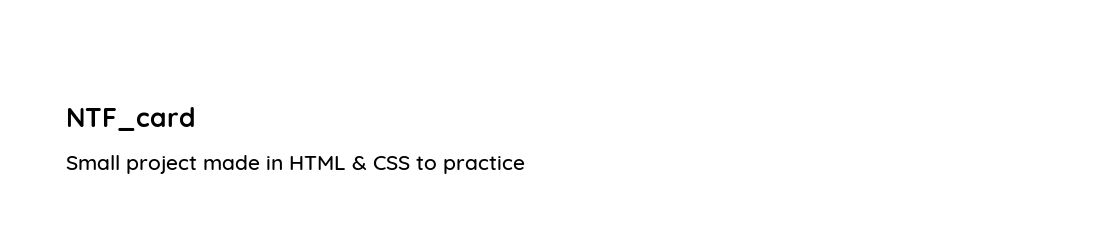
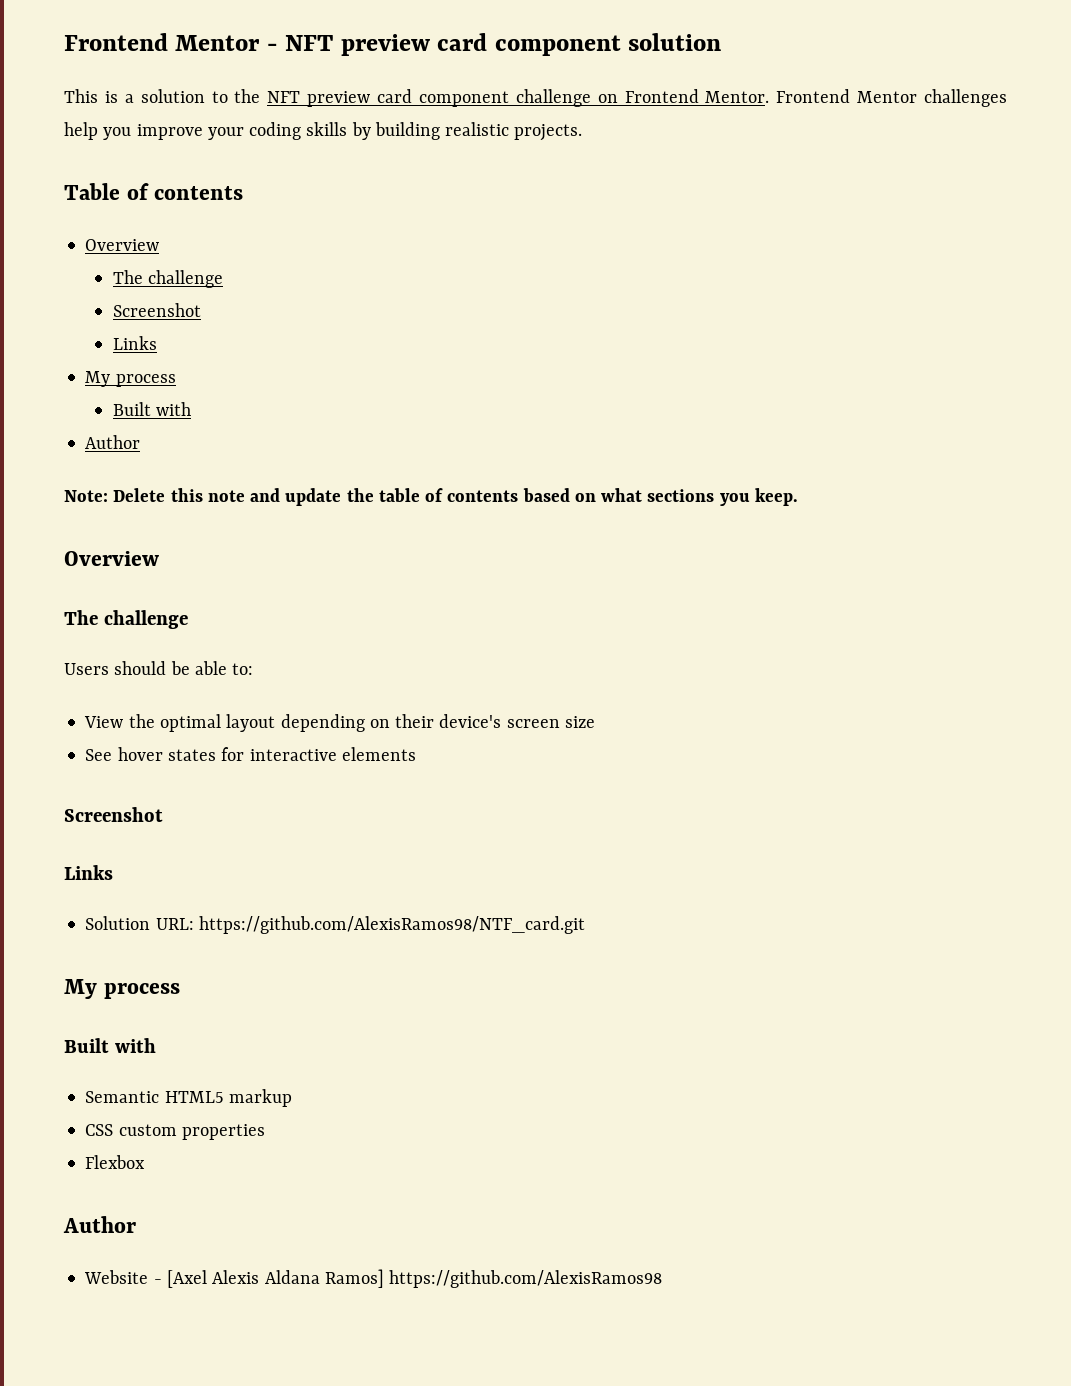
[66,107,196,131] [66,155,525,174] NTF_card // Small project made in HTML & CSS to practice -> [64,33,721,56] [64,89,1007,107] [64,122,583,141] [64,183,244,200] [85,239,160,251] [112,270,223,288] [112,303,201,317] [112,336,157,350] [85,371,176,387] [112,402,191,416] [85,435,141,449] [64,488,798,506] [64,551,159,566] [64,610,188,629] [64,661,254,675] [84,714,595,732] [85,747,416,761] [64,807,163,822] [64,865,113,880] [85,916,585,934] [64,979,180,999] [64,1038,156,1053] [85,1089,292,1107] [85,1124,265,1140] [85,1155,146,1169] [63,1216,136,1233] [84,1269,663,1288] Frontend Mentor - NFT preview card component solution // This is a solution to the NFT preview card component challenge on Frontend Mentor. Frontend Mentor challenges help you improve your coding skills by building realistic projects. // Table of contents // Overview // The challenge // Screenshot // Links // My process // Built with // Author // Note: Delete this note and update the table of contents based on what sections you keep. // Overview // The challenge // Users should be able to: // View the optimal layout depending on their device's screen size // See hover states for interactive elements // Screenshot // Links // Solution URL: https://github.com/AlexisRamos98/NTF_card.git // My process // Built with // Semantic HTML5 markup // CSS custom properties // Flexbox // Author // Website - [Axel Alexis Aldana Ramos] https://github.com/AlexisRamos98

